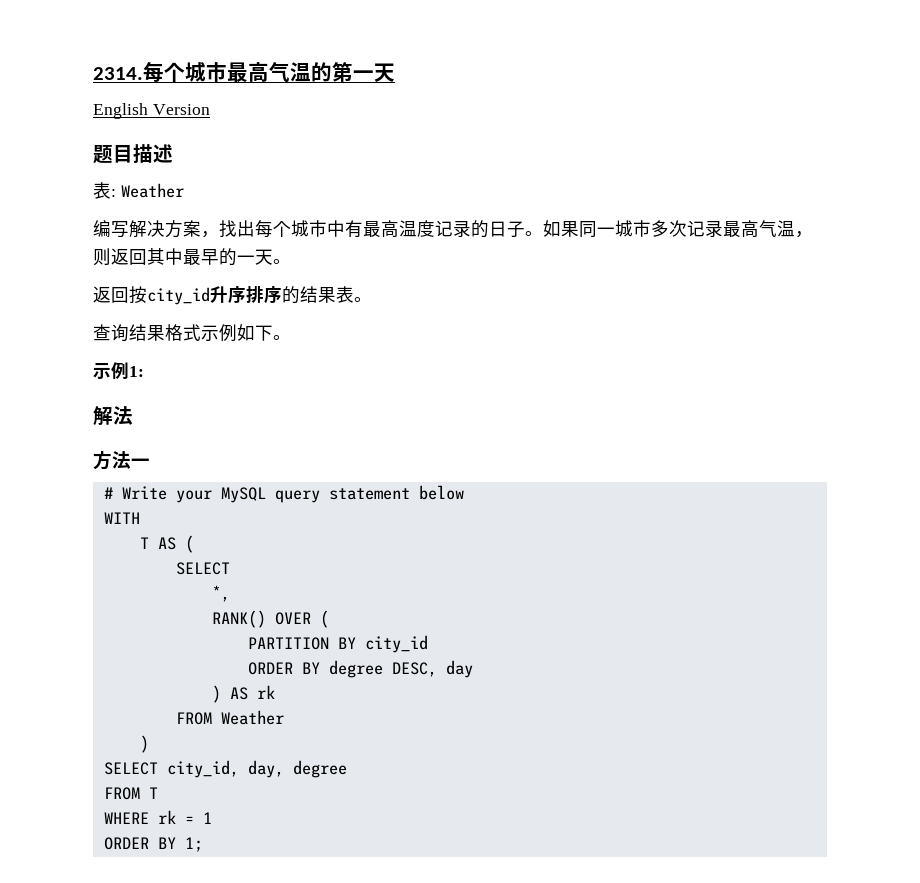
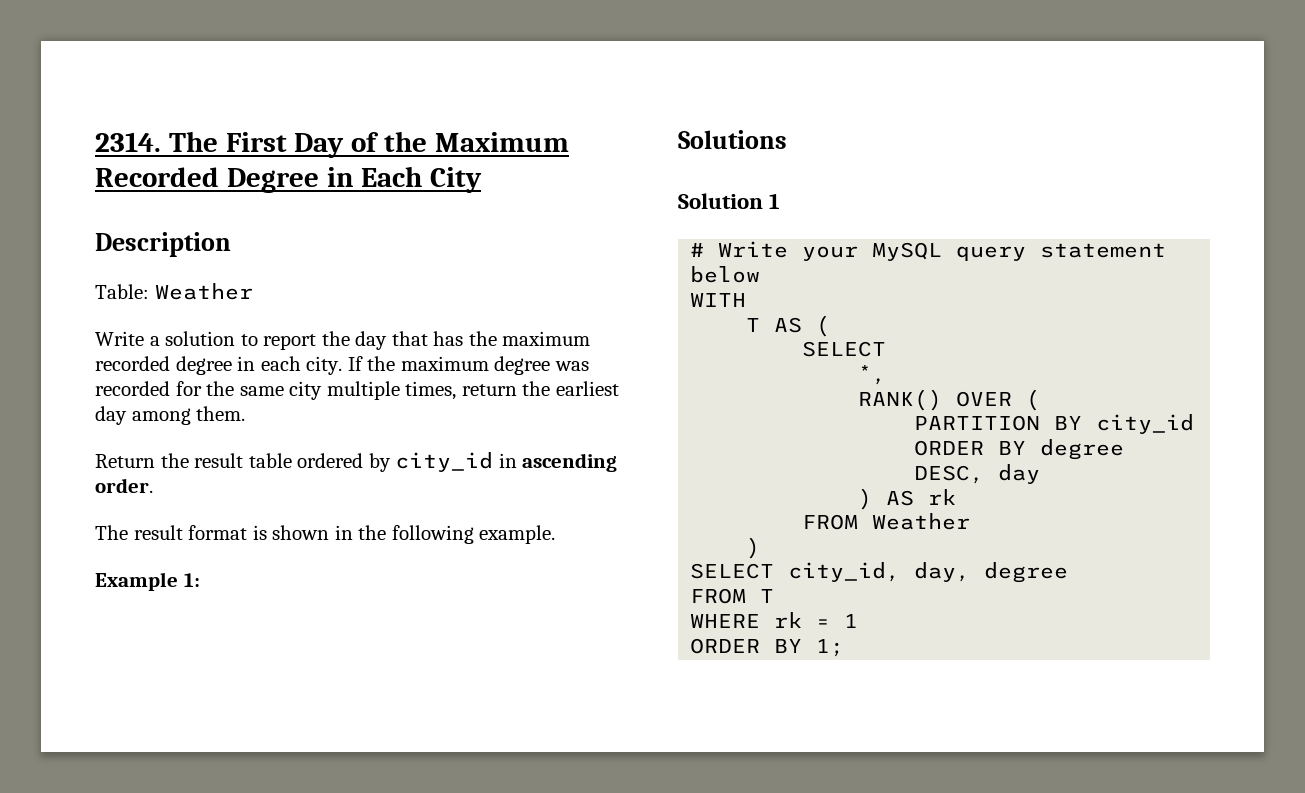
[143,61,395,82] [93,103,210,119] [93,144,173,164] [93,182,184,199] [93,220,813,238] [93,248,291,266] [93,286,372,305] [93,324,291,342] [93,362,144,379] [93,406,133,426] [93,450,150,470] 每个城市最高气温的第一天 // English Version // 题目描述 // 表: Weather // 编写解决方案，找出每个城市中有最高温度记录的日子。如果同一城市多次记录最高气温，则返回其中最早的一天。 // 返回按city_id升序排序的结果表。 // 查询结果格式示例如下。 // 示例1: // 解法 // 方法一 -> [168,131,569,158] [95,166,483,193] [95,232,231,257] [95,283,253,300] [95,331,591,350] [95,356,589,375] [95,381,619,400] [95,406,246,425] [95,452,618,472] [95,478,153,493] [95,525,556,544] [95,572,200,591] [678,130,787,149] [678,193,781,209] The First Day of the Maximum Recorded Degree in Each City // Description // Table: Weather // Write a solution to report the day that has the maximum recorded degree in each city. If the maximum degree was recorded for the same city multiple times, return the earliest day among them. // Return the result table ordered by city_id in ascending order. // The result format is shown in the following example. // Example 1: // Solutions // Solution 1

